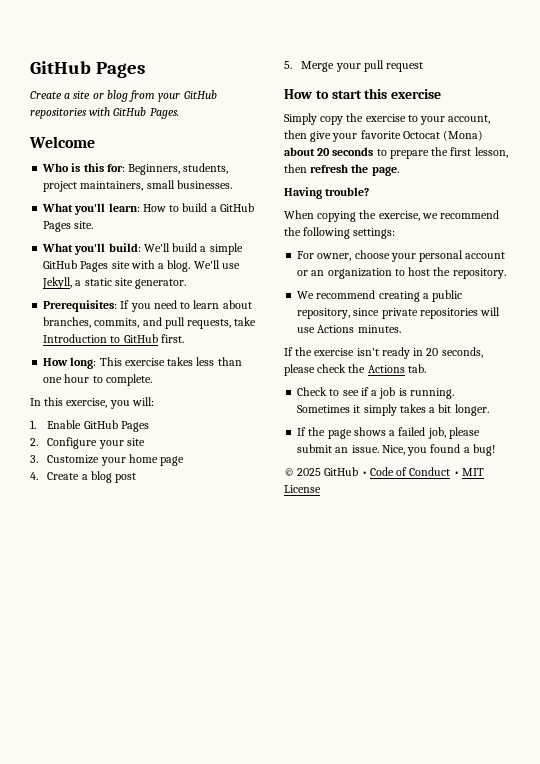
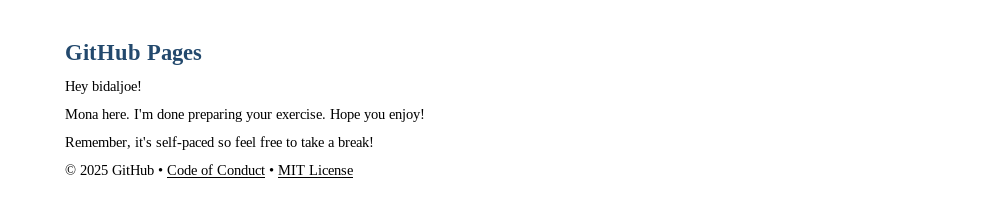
[30,61,145,78] [30,90,217,102] [30,107,179,119] [29,136,95,148] [42,163,229,175] [43,180,232,192] [42,203,254,215] [43,221,94,232] [42,243,243,255] [43,260,240,272] [42,277,187,289] [43,300,252,312] [43,317,257,329] [43,334,184,343] [43,357,242,369] [43,374,152,386] [30,397,154,409] [30,420,149,432] [30,437,145,449] [30,454,184,466] [30,471,136,483] [284,60,423,72] [284,88,442,99] [284,113,491,125] [284,130,484,142] [284,147,508,159] [284,164,399,176] [284,187,370,199] [284,210,500,222] [284,227,396,239] [297,250,506,262] [297,267,506,279] [297,290,463,302] [297,307,501,319] [297,325,401,333] [284,347,483,359] [284,364,426,376] [297,387,454,399] [297,404,489,416] [297,427,480,439] [297,444,495,456] GitHub Pages // Create a site or blog from your GitHub repositories with GitHub Pages. // Welcome // Who is this for: Beginners, students, project maintainers, small businesses. // What you'll learn: How to build a GitHub Pages site. // What you'll build: We'll build a simple GitHub Pages site with a blog. We'll use Jekyll, a static site generator. // Prerequisites: If you need to learn about branches, commits, and pull requests, take Introduction to GitHub first. // How long: This exercise takes less than one hour to complete. // In this exercise, you will: // 1. Enable GitHub Pages // 2. Configure your site // 3. Customize your home page // 4. Create a blog post // 5. Merge your pull request // How to start this exercise // Simply copy the exercise to your account, then give your favorite Octocat (Mona) about 20 seconds to prepare the first lesson, then refresh the page. // Having trouble? // When copying the exercise, we recommend the following settings: // For owner, choose your personal account or an organization to host the repository. // We recommend creating a public repository, since private repositories will use Actions minutes. // If the exercise isn't ready in 20 seconds, please check the Actions tab. // Check to see if a job is running. Sometimes it simply takes a bit longer. // If the page shows a failed job, please submit an issue. Nice, you found a bug! -> [65,44,203,65] [65,81,142,94] [65,109,425,122] [65,136,374,150] GitHub Pages // Hey bidaljoe! // Mona here. I'm done preparing your exercise. Hope you enjoy! // Remember, it's self-paced so feel free to take a break!

